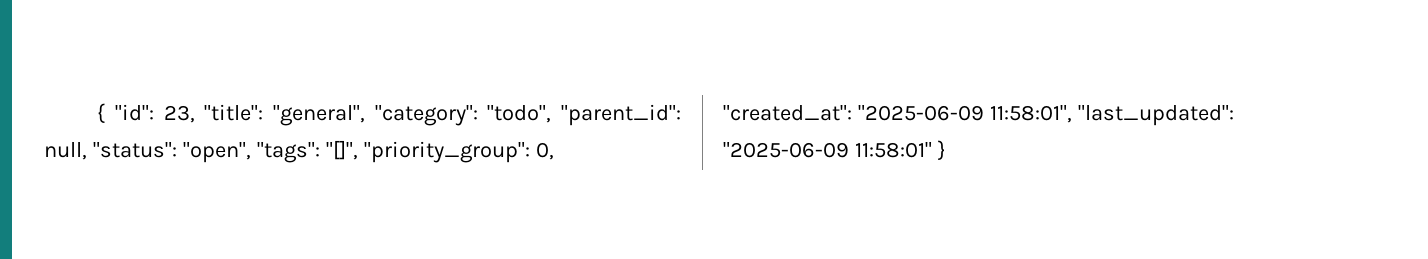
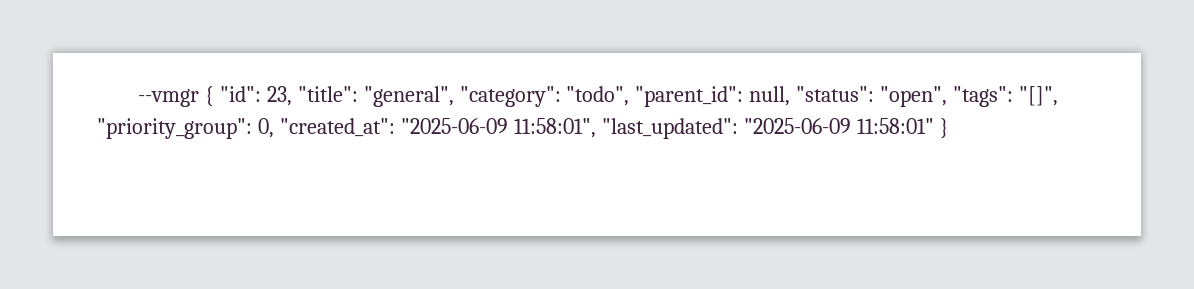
(97, 113) none -> [137,89,199,107] --vmgr

